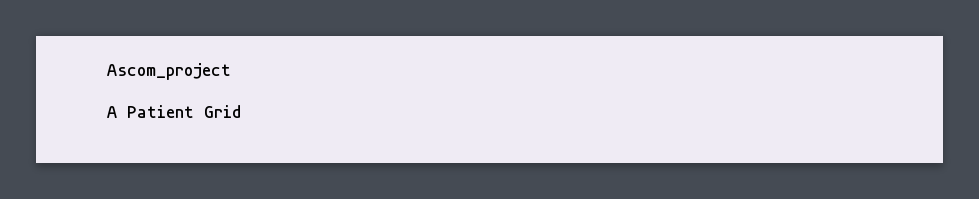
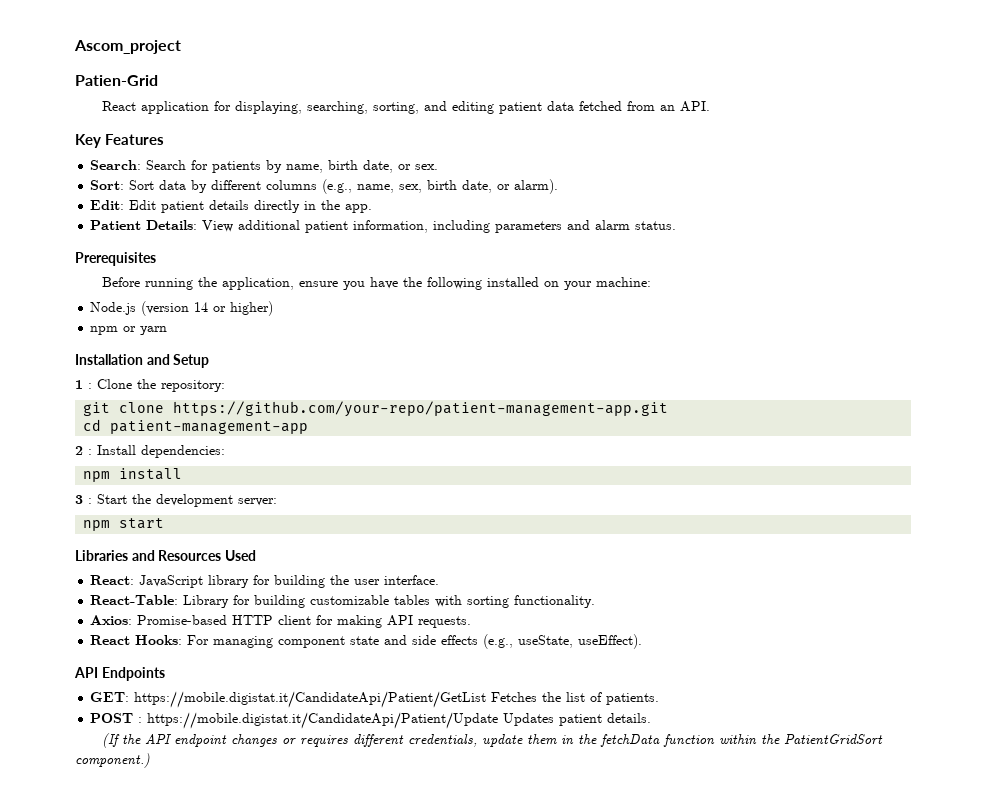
[107,105,241,118] A Patient Grid -> [75,75,158,86] [102,101,711,114] [75,134,165,148] [90,160,439,173] [90,179,559,194] [90,200,373,213] [90,220,677,233] [75,252,156,266] [102,277,652,290] [90,301,274,316] [90,326,168,335] [75,354,210,368] [75,379,225,392] [83,401,669,417] [83,419,309,434] [75,445,225,458] [83,468,183,482] [75,494,277,507] [83,518,165,531] [75,550,256,561] [90,575,440,588] [90,595,596,608] [90,615,472,628] [90,634,643,649] [74,667,165,681] [90,691,660,708] [90,712,652,729] [102,733,884,748] [75,753,150,768] Patien-Grid // React application for displaying, searching, sorting, and editing patient data fetched from an API. // Key Features // Search: Search for patients by name, birth date, or sex. // Sort: Sort data by different columns (e.g., name, sex, birth date, or alarm). // Edit: Edit patient details directly in the app. // Patient Details: View additional patient information, including parameters and alarm status. // Prerequisites // Before running the application, ensure you have the following installed on your machine: // Node.js (version 14 or higher) // npm or yarn // Installation and Setup // 1 : Clone the repository: // git clone https://github.com/your-repo/patient-management-app.git // cd patient-management-app // 2 : Install dependencies: // npm install // 3 : Start the development server: // npm start // Libraries and Resources Used // React: JavaScript library for building the user interface. // React-Table: Library for building customizable tables with sorting functionality. // Axios: Promise-based HTTP client for making API requests. // React Hooks: For managing component state and side effects (e.g., useState, useEffect). // API Endpoints // GET: https://mobile.digistat.it/CandidateApi/Patient/GetList Fetches the list of patients. // POST : https://mobile.digistat.it/CandidateApi/Patient/Update Updates patient details. // (If the API endpoint changes or requires different credentials, update them in the fetchData function within the PatientGridSort component.)

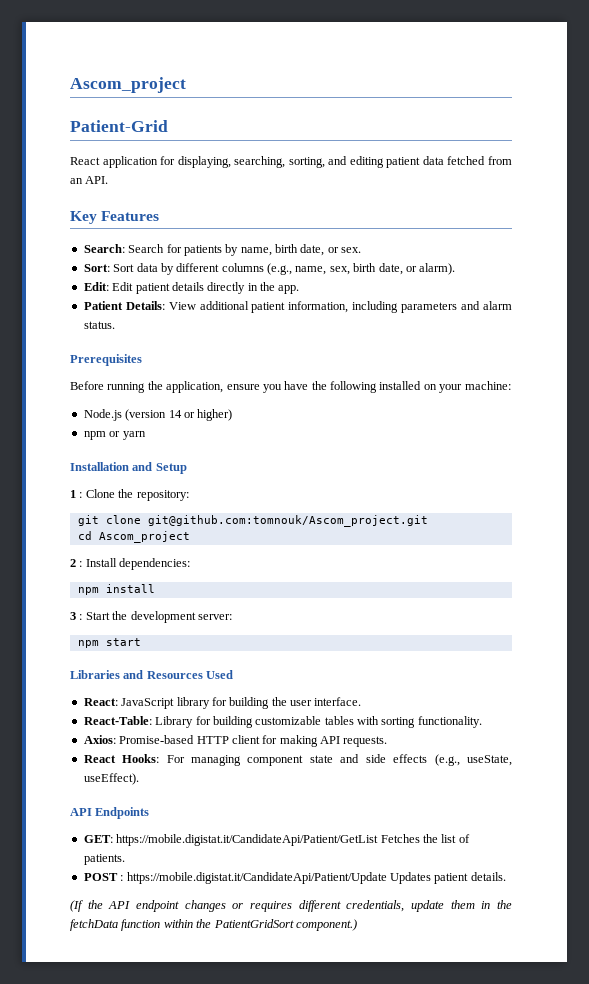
[74,40,181,54] [75,75,158,86] Ascom_project // Patien-Grid -> [70,77,186,93] [70,120,168,132] Ascom_project // Patient-Grid
[173,401,669,417] https://github.com/your-repo/patient-management-app.git -> [147,515,428,527] git@github.com:tomnouk/Ascom_project.git
[110,420,309,434] patient-management-app -> [98,531,190,543] Ascom_project

